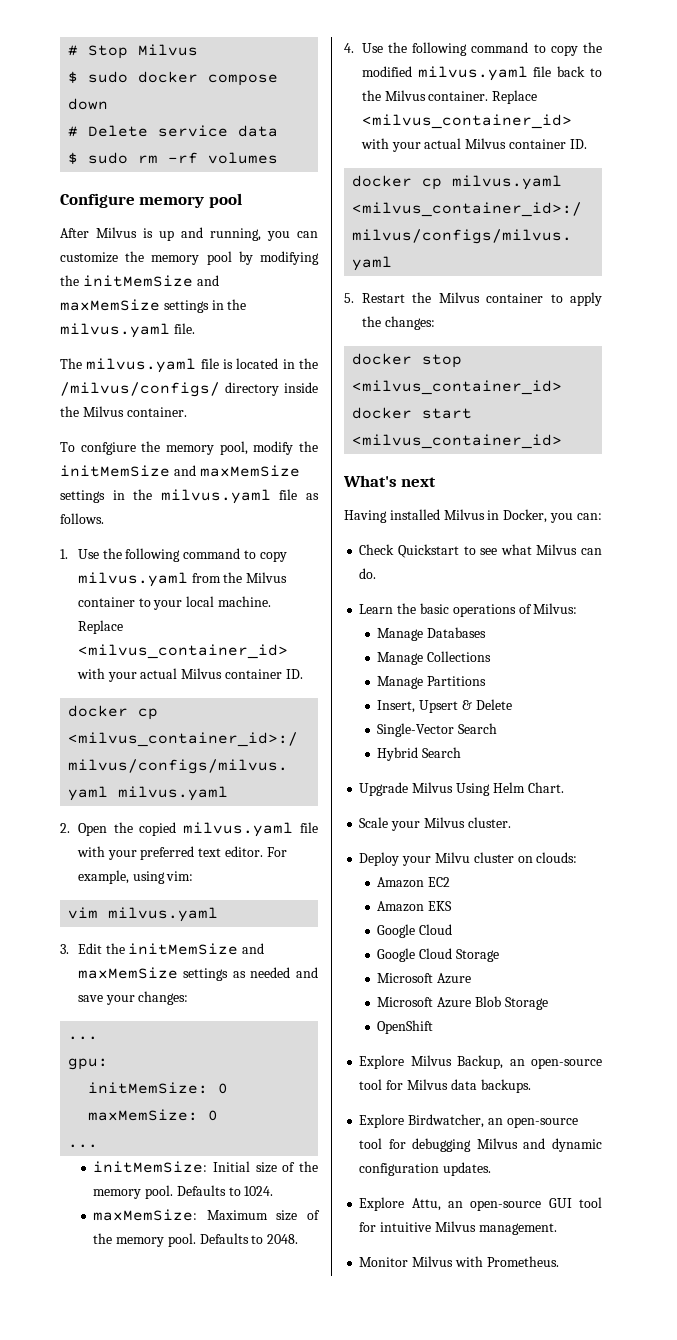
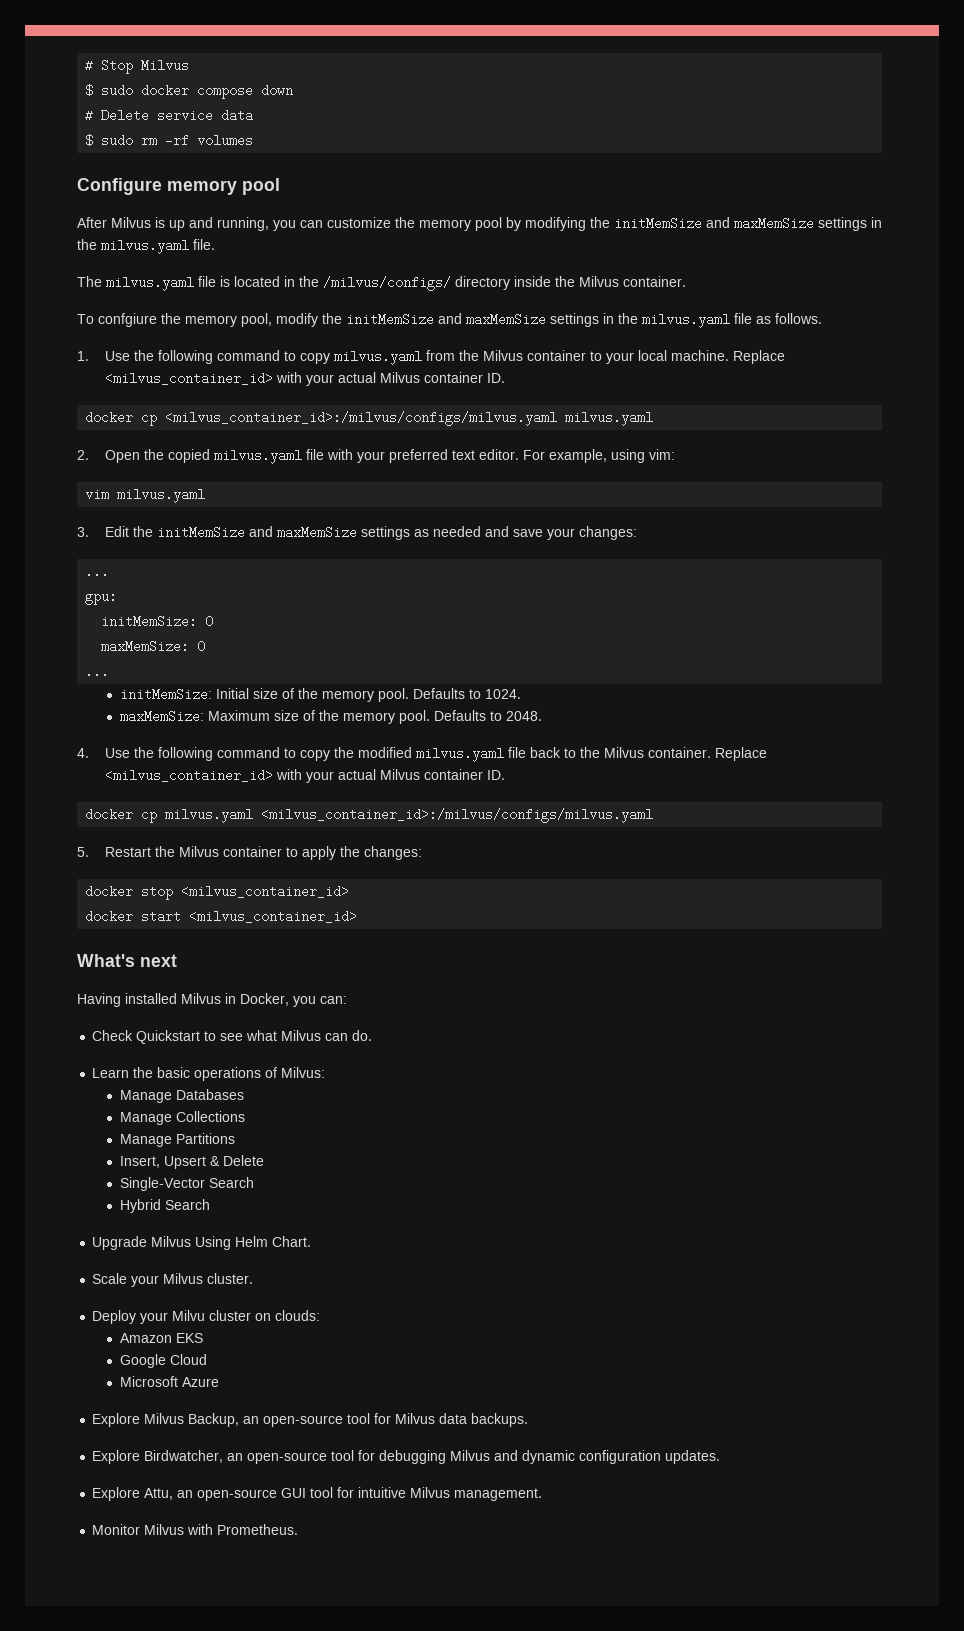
[377,877,450,888] // Amazon EC2 -> (321, 1315) none
[377,948,499,962] [377,973,471,984] [377,996,548,1010] [377,1020,434,1034] // Google Cloud Storage // Microsoft Azure // Microsoft Azure Blob Storage // OpenShift -> [120,1376,220,1387] // Microsoft Azure

